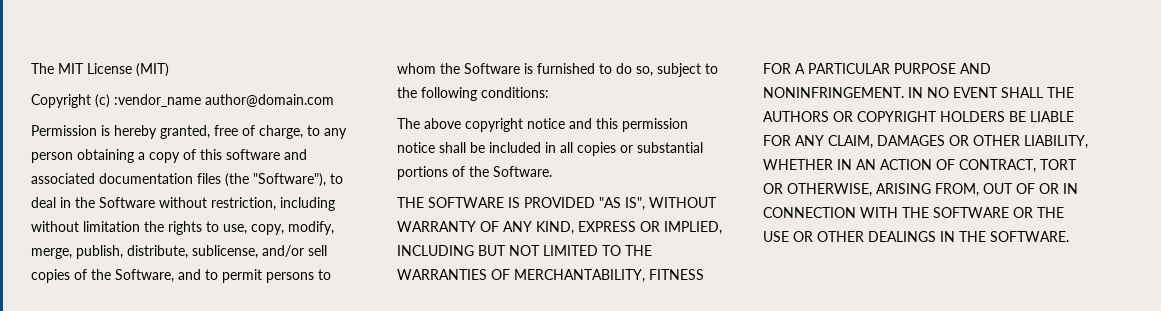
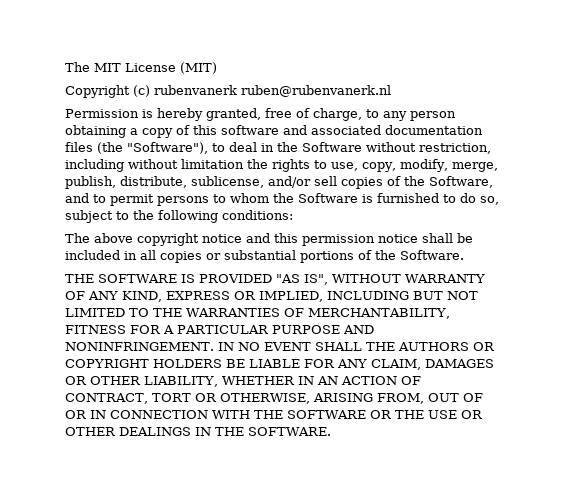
[114,94,334,107] :vendor_name author@domain.com -> [154,85,391,97] rubenvanerk ruben@rubenvanerk.nl

